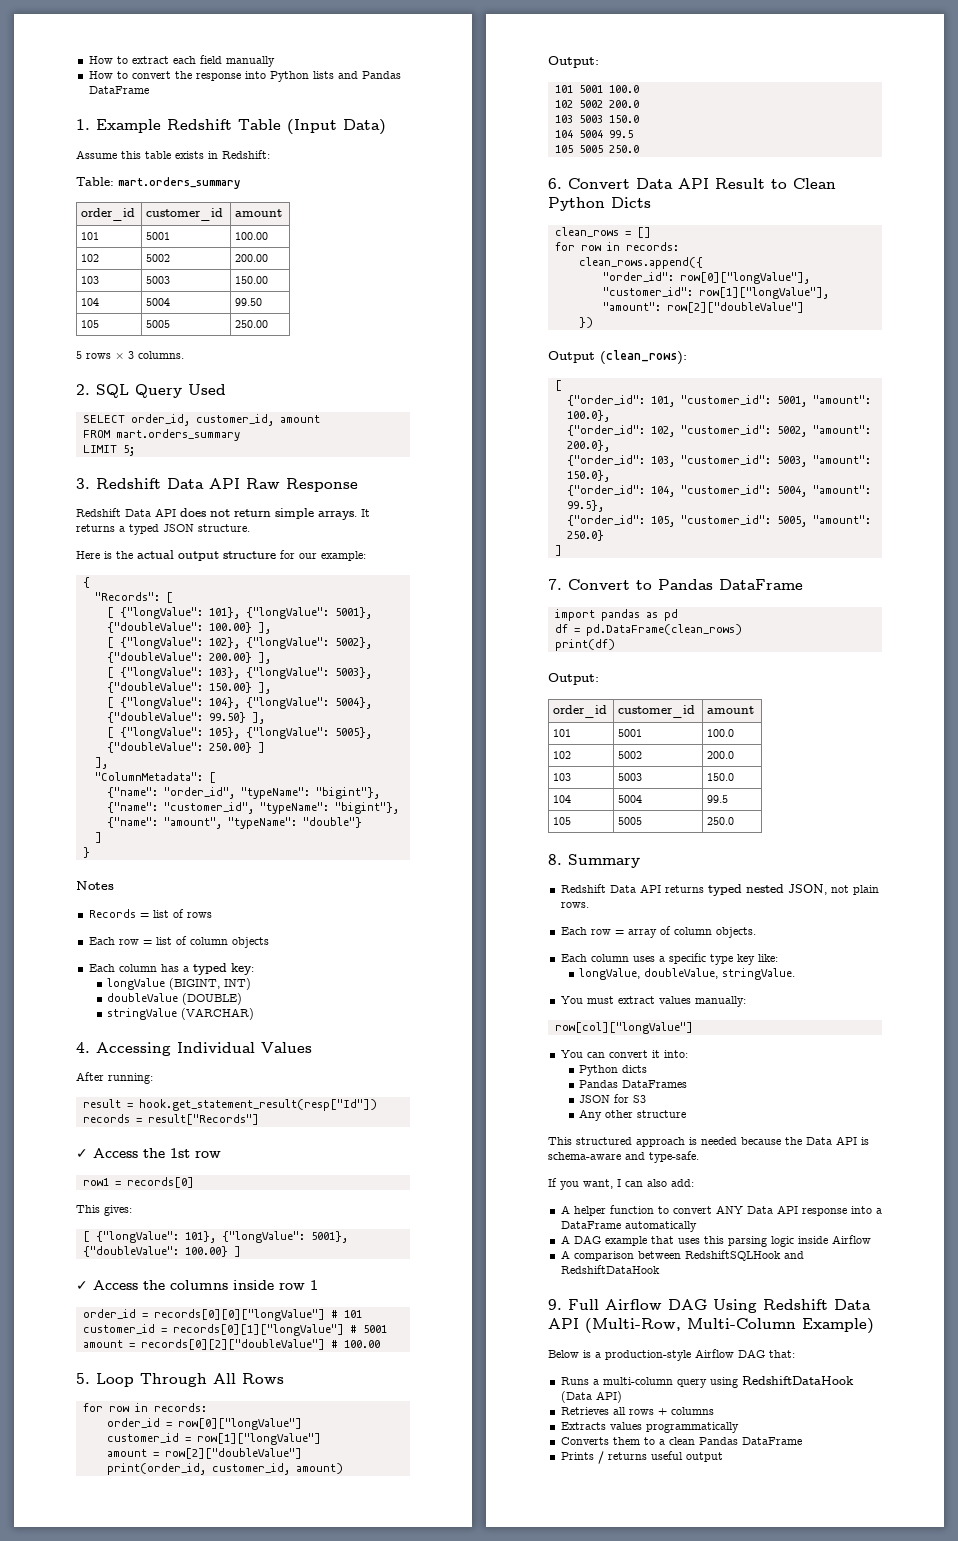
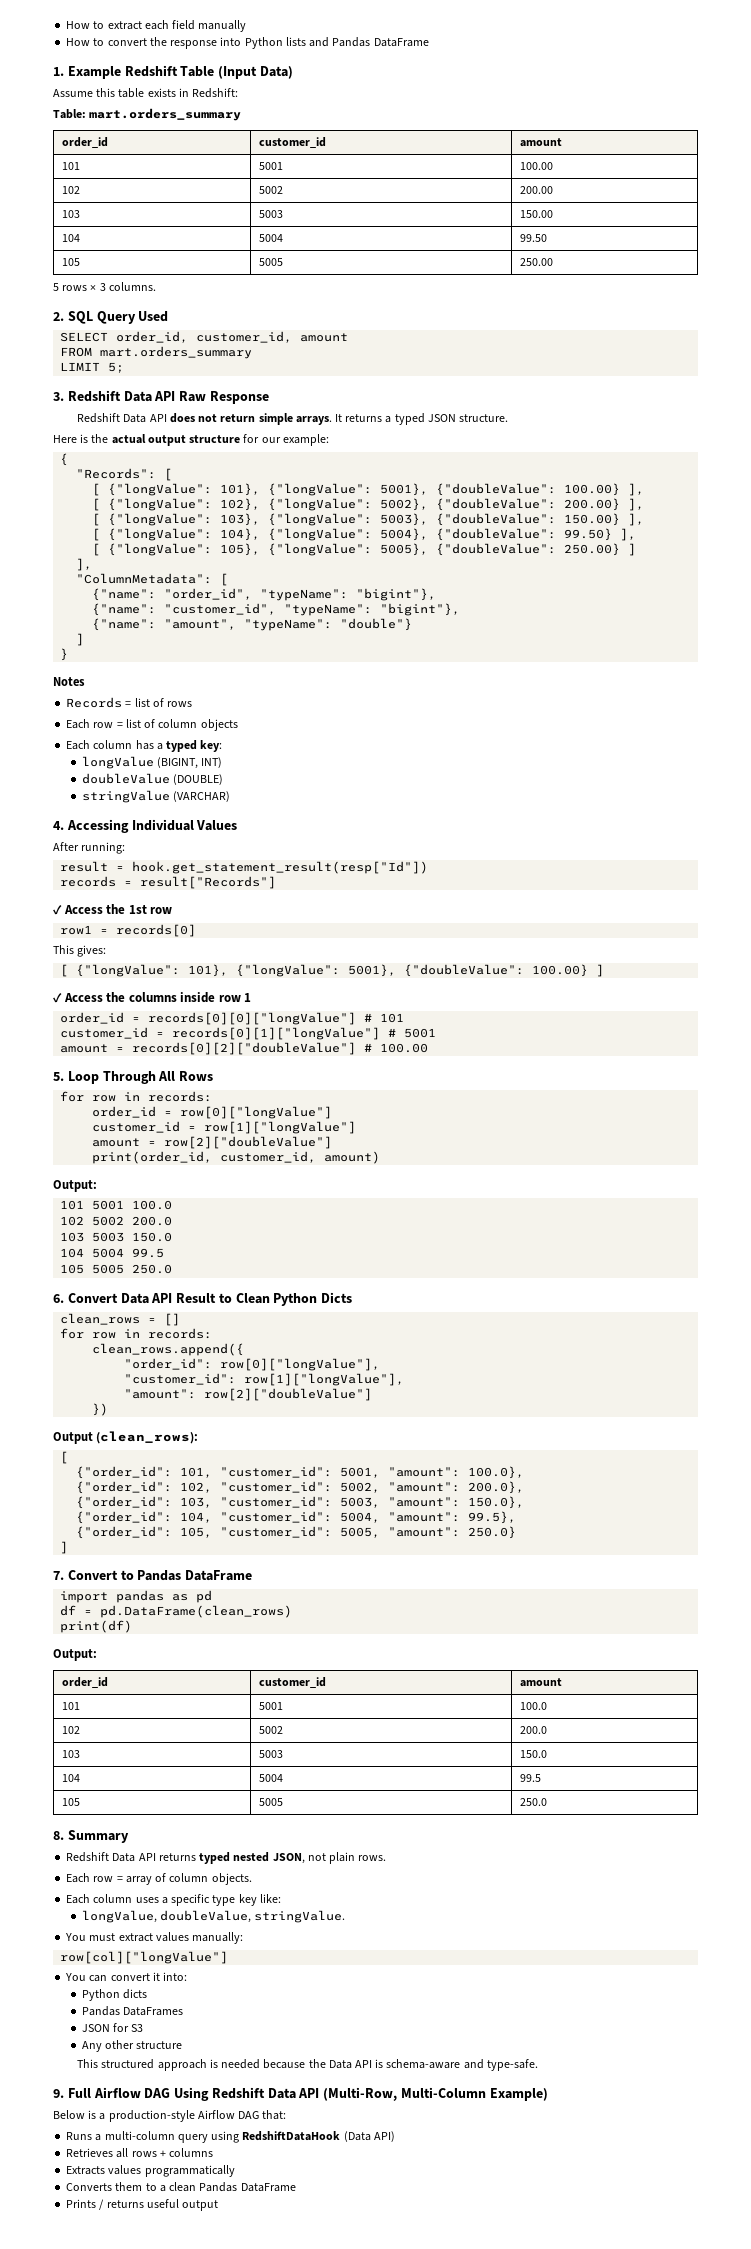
[548,1178,694,1190] [560,1205,882,1216] [560,1221,697,1232] [560,1235,871,1247] [560,1250,804,1261] [560,1265,660,1274] // If you want, I can also add: // A helper function to convert ANY Data API response into a DataFrame automatically // A DAG example that uses this parsing logic inside Airflow // A comparison between RedshiftSQLHook and RedshiftDataHook -> (538, 2065) none

